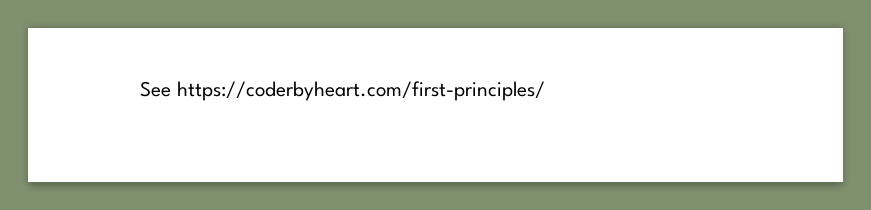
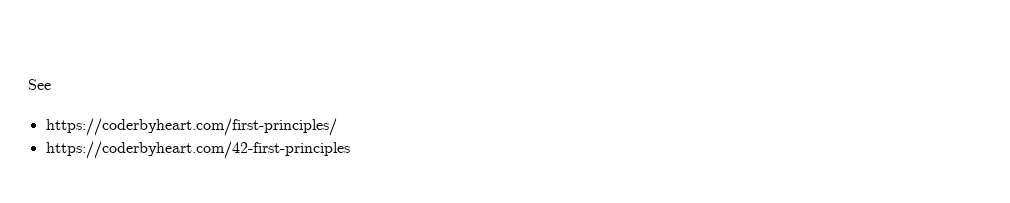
(171, 89) none -> (51, 84) //
(545, 91) none -> [45,141,350,159] // https://coderbyheart.com/42-first-principles

